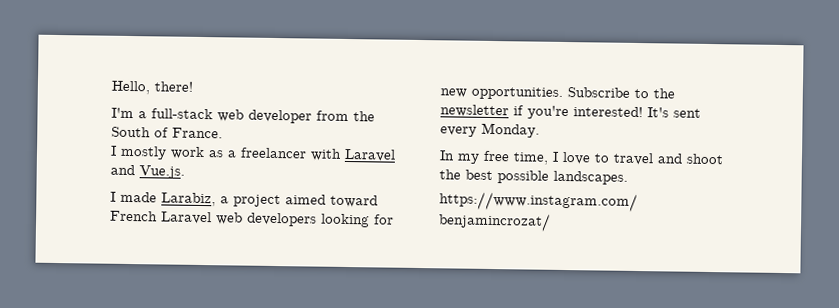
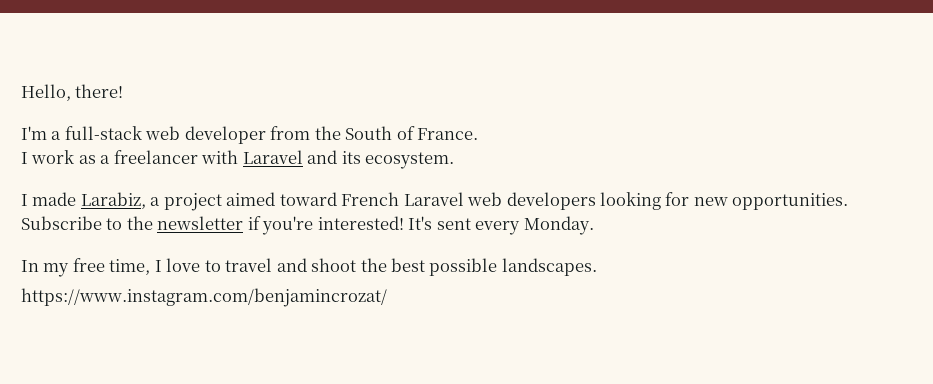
[120,145,167,160] mostly -> (28, 158) none
[139,165,185,179] Vue.js. -> [341,151,455,169] its ecosystem.

